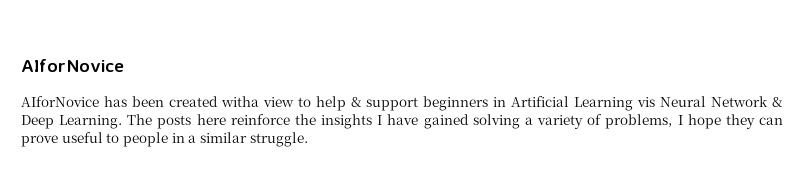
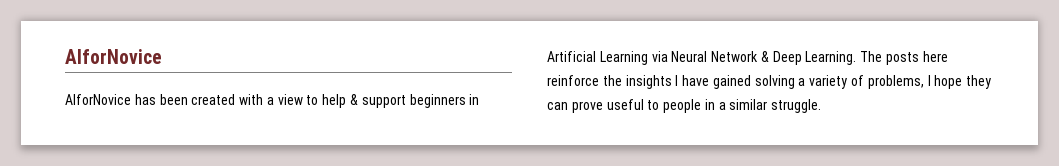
[220,96,259,107] witha -> [239,94,274,105] with a
[637,97,656,107] vis -> [651,51,668,62] via

